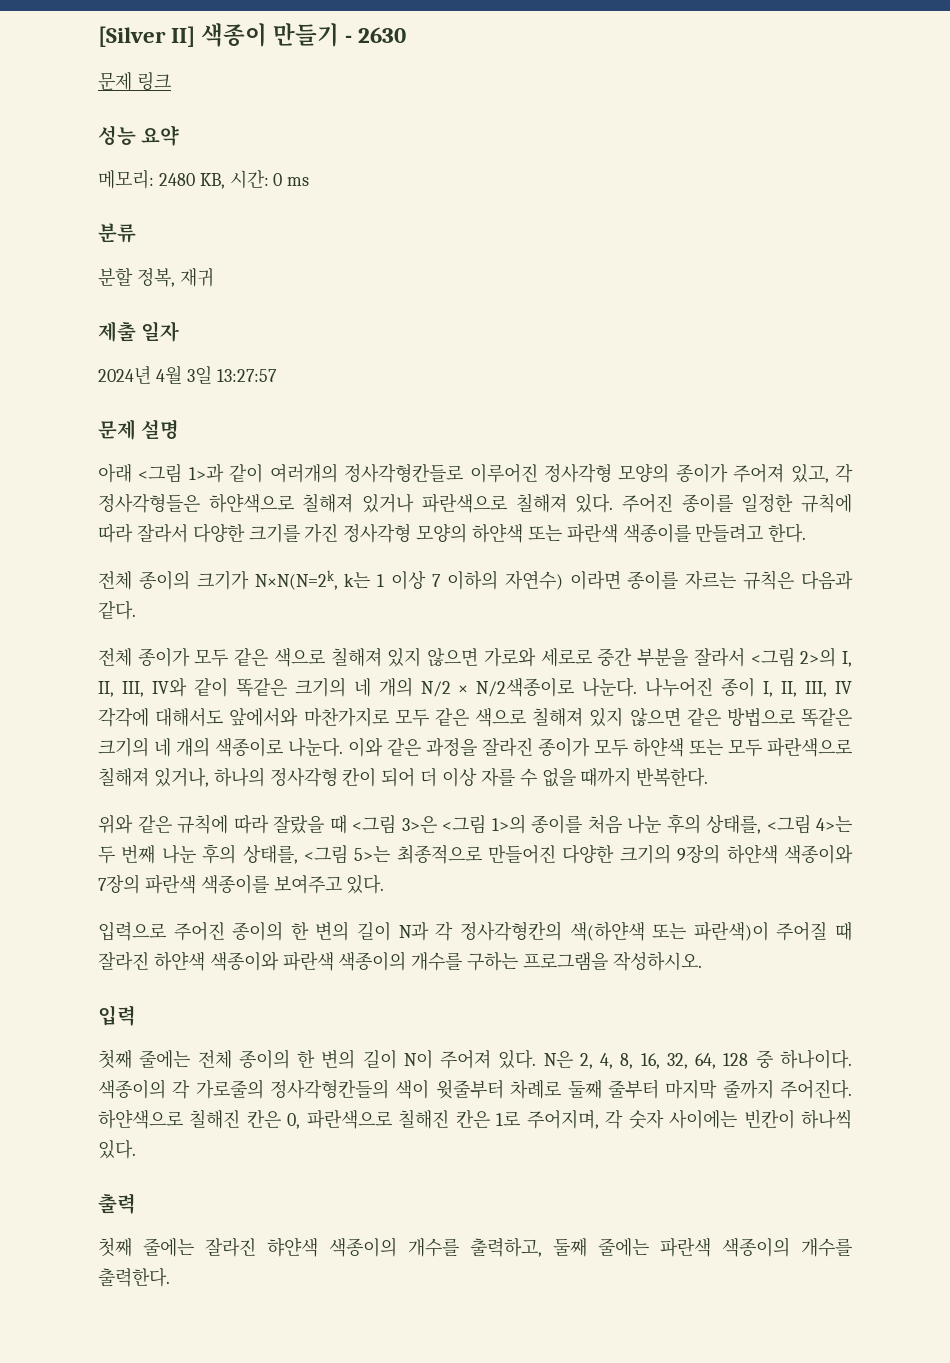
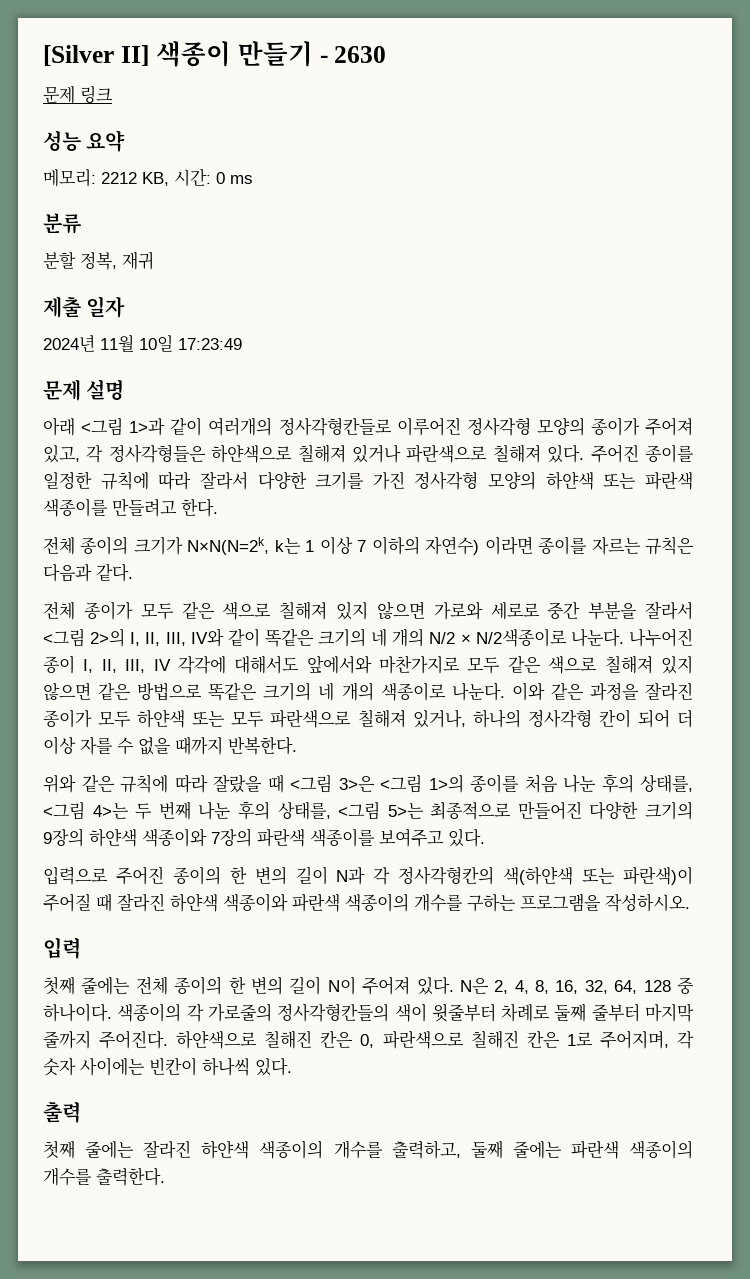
[158,173,195,186] 2480 -> [101,172,137,184] 2212
[155,366,277,384] 4월 3일 13:27:57 -> [100,335,242,352] 11월 10일 17:23:49

